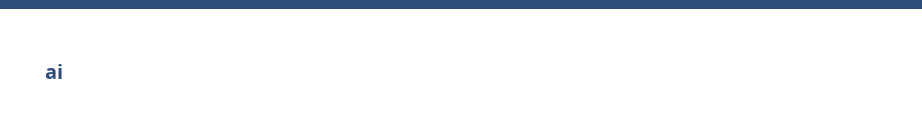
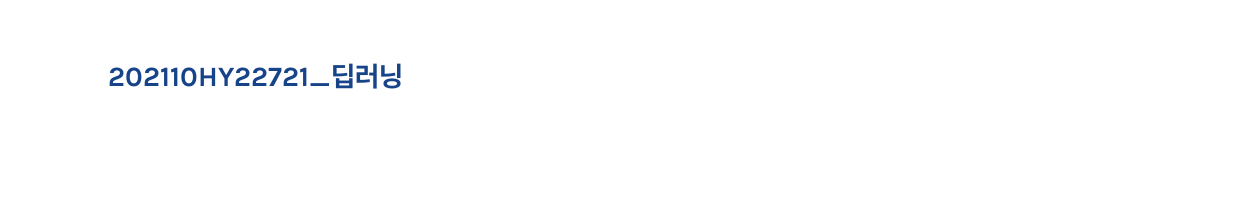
[45,64,63,79] ai -> [108,63,403,89] 202110HY22721_딥러닝

